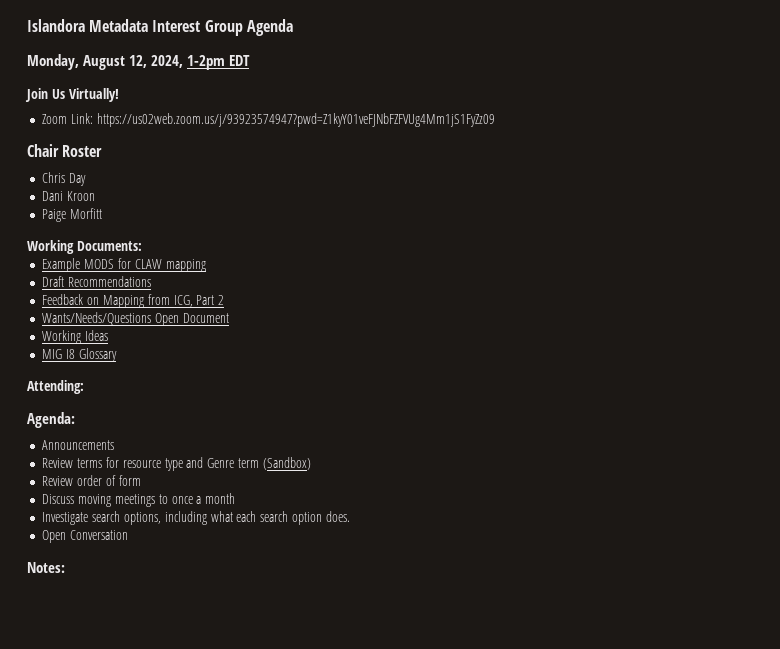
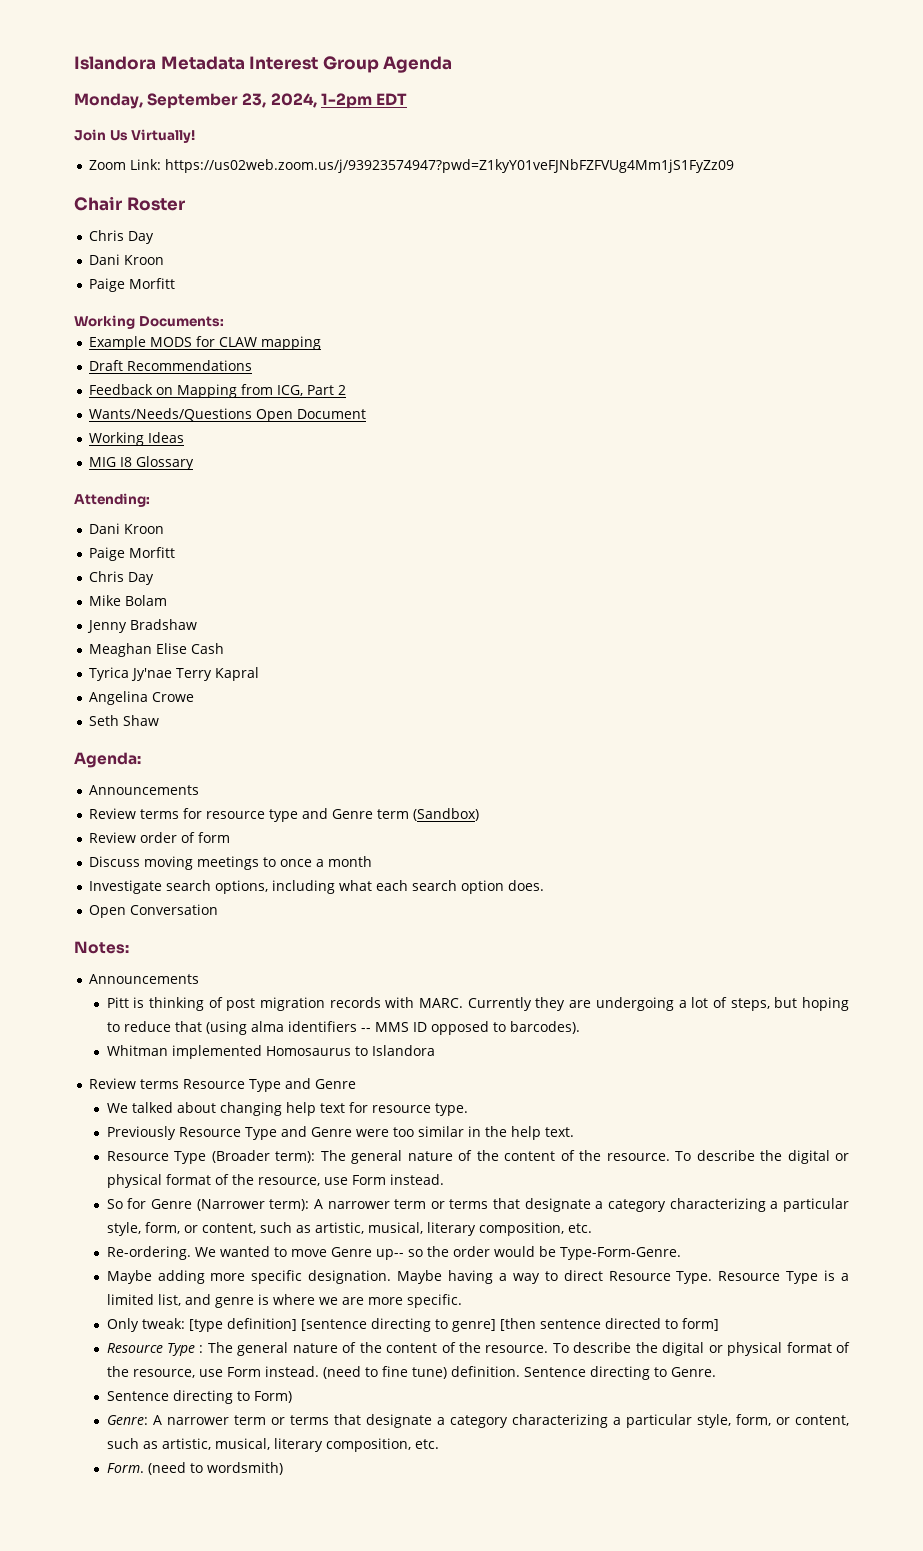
[83,55,147,70] August 12, -> [147,93,267,109] September 23,
(84, 387) none -> [89,523,165,534] [89,547,176,561] [89,571,155,585] [89,595,168,606] [87,619,198,633] [89,643,225,657] [89,667,260,681] [89,691,195,705] [89,715,160,726] // Dani Kroon // Paige Morfitt // Chris Day // Mike Bolam // Jenny Bradshaw // Meaghan Elise Cash // Tyrica Jy'nae Terry Kapral // Angelina Crowe // Seth Shaw
(65, 567) none -> [89,974,200,984] [106,997,850,1011] [106,1021,580,1035] [106,1045,435,1059] [89,1078,357,1092] [106,1102,468,1116] [106,1126,574,1140] [106,1150,850,1164] [106,1174,444,1188] [106,1198,849,1212] [106,1222,592,1236] [106,1246,681,1260] [106,1270,850,1284] [106,1294,462,1308] [106,1318,719,1332] [106,1342,850,1356] [106,1366,716,1380] [106,1390,292,1404] [106,1414,850,1428] [106,1438,439,1452] [106,1462,283,1475] // Announcements // Pitt is thinking of post migration records with MARC. Currently they are undergoing a lot of steps, but hoping to reduce that (using alma identifiers -- MMS ID opposed to barcodes). // Whitman implemented Homosaurus to Islandora // Review terms Resource Type and Genre // We talked about changing help text for resource type. // Previously Resource Type and Genre were too similar in the help text. // Resource Type (Broader term): The general nature of the content of the resource. To describe the digital or physical format of the resource, use Form instead. // So for Genre (Narrower term): A narrower term or terms that designate a category characterizing a particular style, form, or content, such as artistic, musical, literary composition, etc. // Re-ordering. We wanted to move Genre up-- so the order would be Type-Form-Genre. // Maybe adding more specific designation. Maybe having a way to direct Resource Type. Resource Type is a limited list, and genre is where we are more specific. // Only tweak: [type definition] [sentence directing to genre] [then sentence directed to form] // Resource Type : The general nature of the content of the resource. To describe the digital or physical format of the resource, use Form instead. (need to fine tune) definition. Sentence directing to Genre. // Sentence directing to Form) // Genre: A narrower term or terms that designate a category characterizing a particular style, form, or content, such as artistic, musical, literary composition, etc. // Form. (need to wordsmith)

